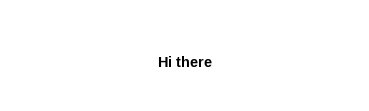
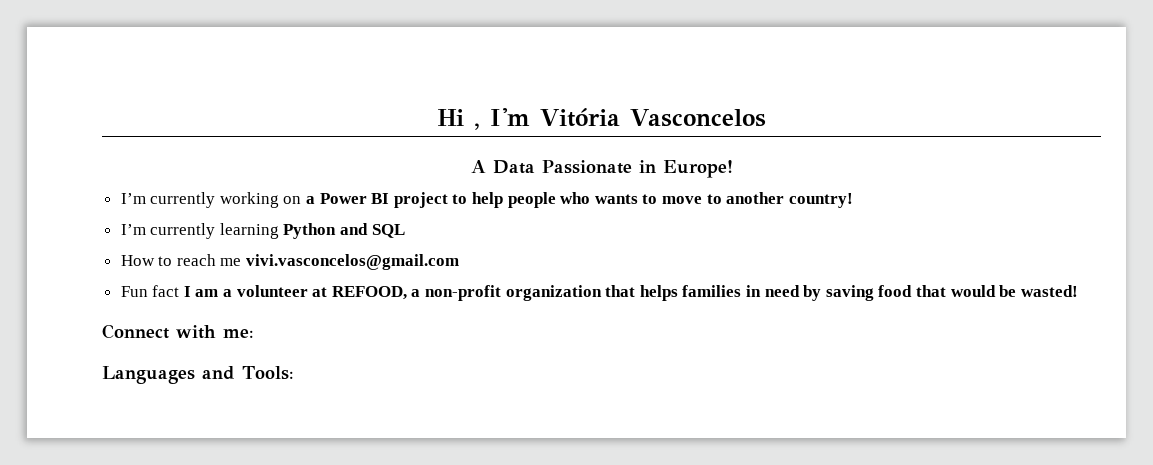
[175,56,212,67] there -> [473,108,767,130] [470,160,733,178] [120,192,853,208] [120,223,405,239] [120,254,460,270] [120,285,1078,301] [102,324,254,339] [102,366,294,384] , I'm Vitória Vasconcelos // A Data Passionate in Europe! // I’m currently working on a Power BI project to help people who wants to move to another country! // I’m currently learning Python and SQL // How to reach me vivi.vasconcelos@gmail.com // Fun fact I am a volunteer at REFOOD, a non-profit organization that helps families in need by saving food that would be wasted! // Connect with me: // Languages and Tools:

